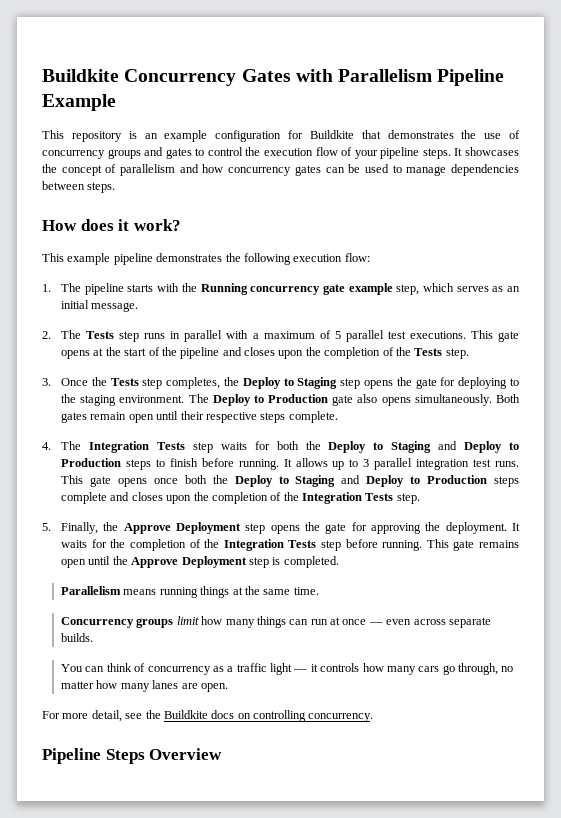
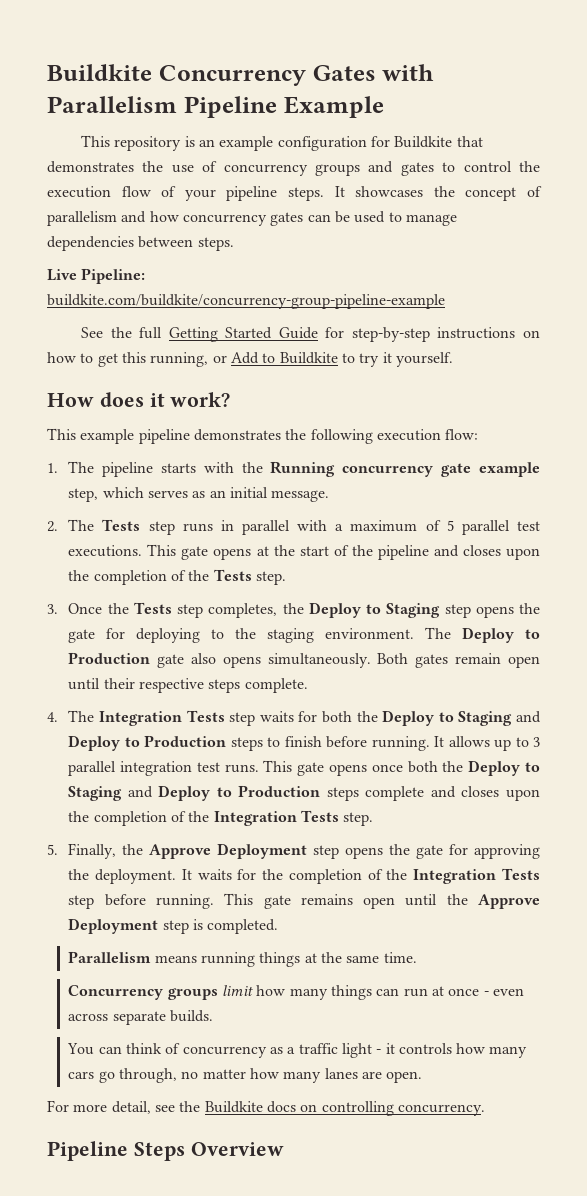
(116, 187) none -> [47,268,146,284] [47,294,445,309] [81,327,540,342] [47,352,453,367] // Live Pipeline: buildkite.com/buildkite/concurrency-group-pipeline-example // See the full Getting Started Guide for step-by-step instructions on how to get this running, or Add to Buildkite to try it yourself.
[368,622,383,625] — -> [483,991,489,996] -
[293,669,308,672] — -> [376,1049,382,1054] -

